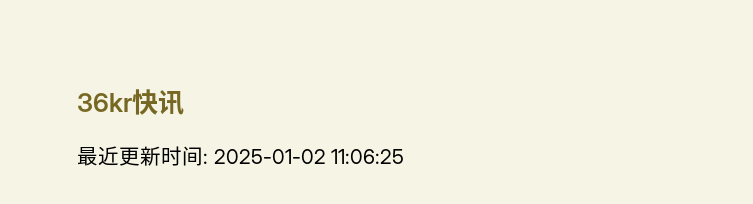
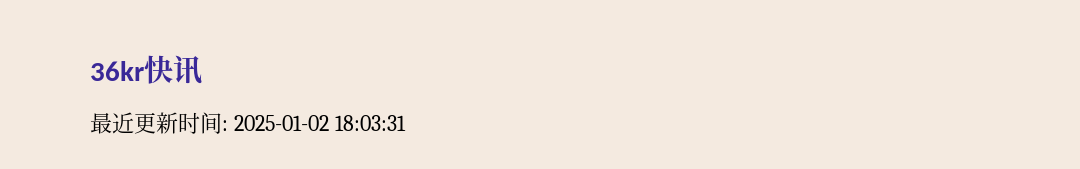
[331,149,405,164] 11:06:25 -> [334,115,406,131] 18:03:31

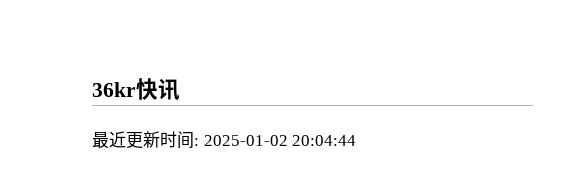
[334,115,406,131] 18:03:31 -> [292,135,357,146] 20:04:44

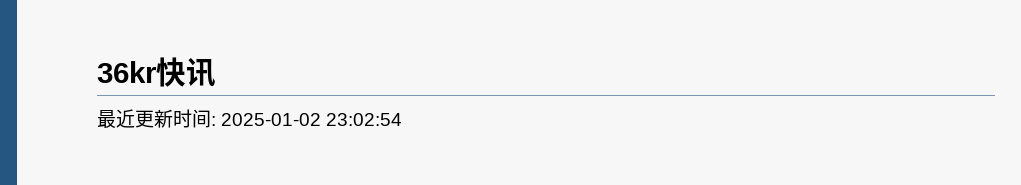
[292,135,357,146] 20:04:44 -> [326,113,403,126] 23:02:54

